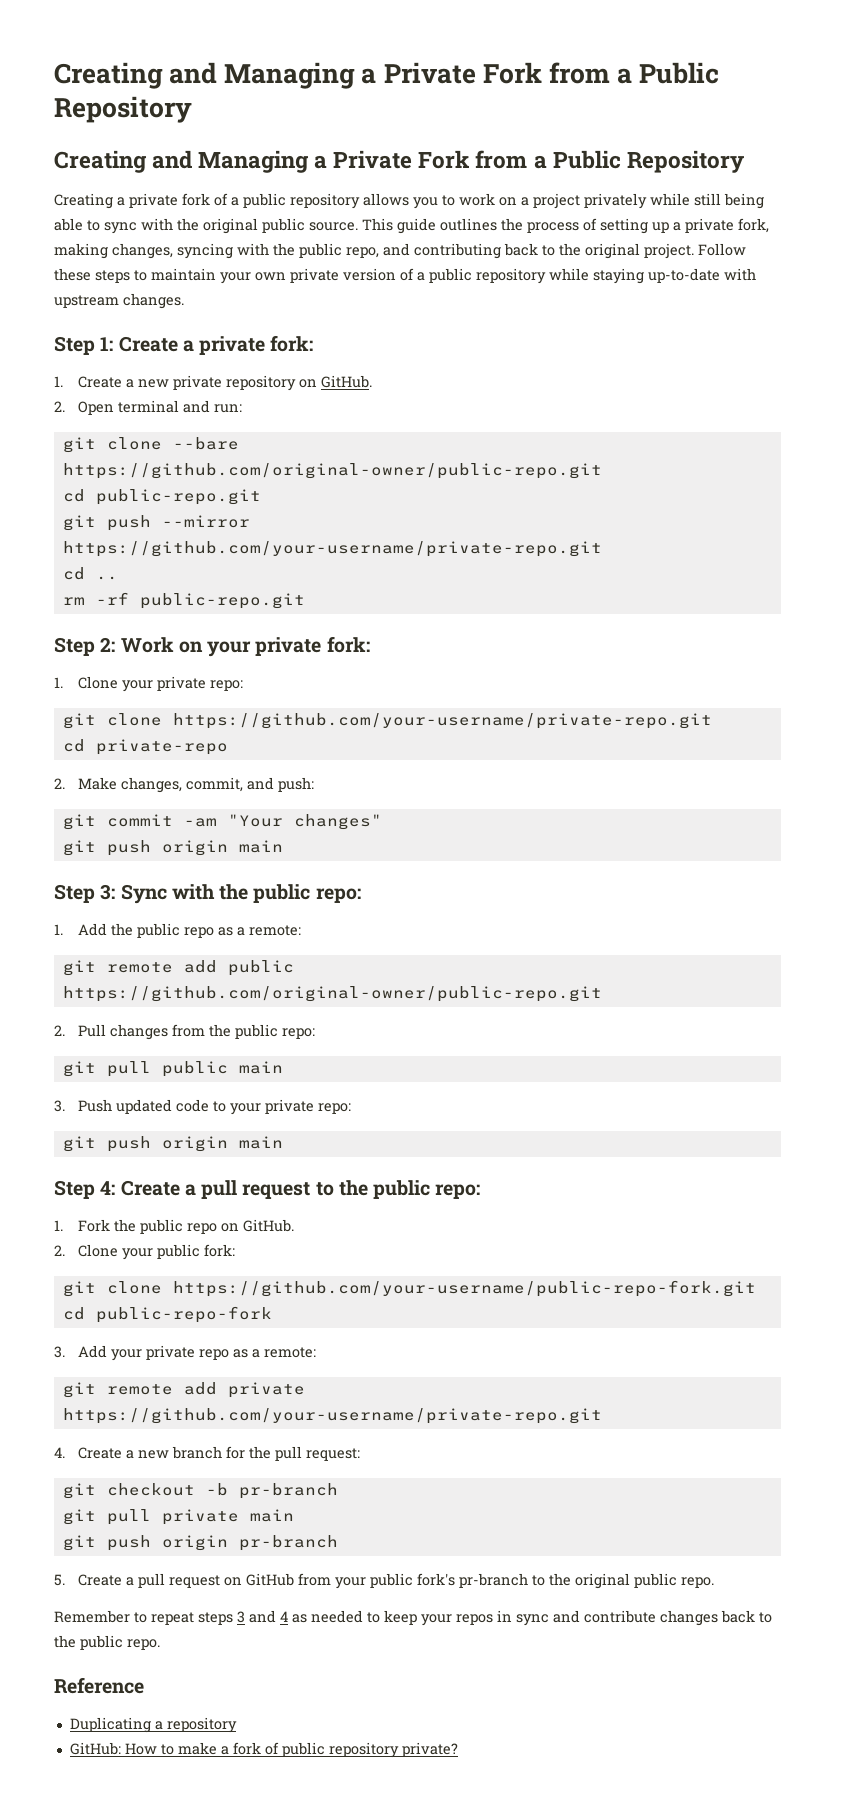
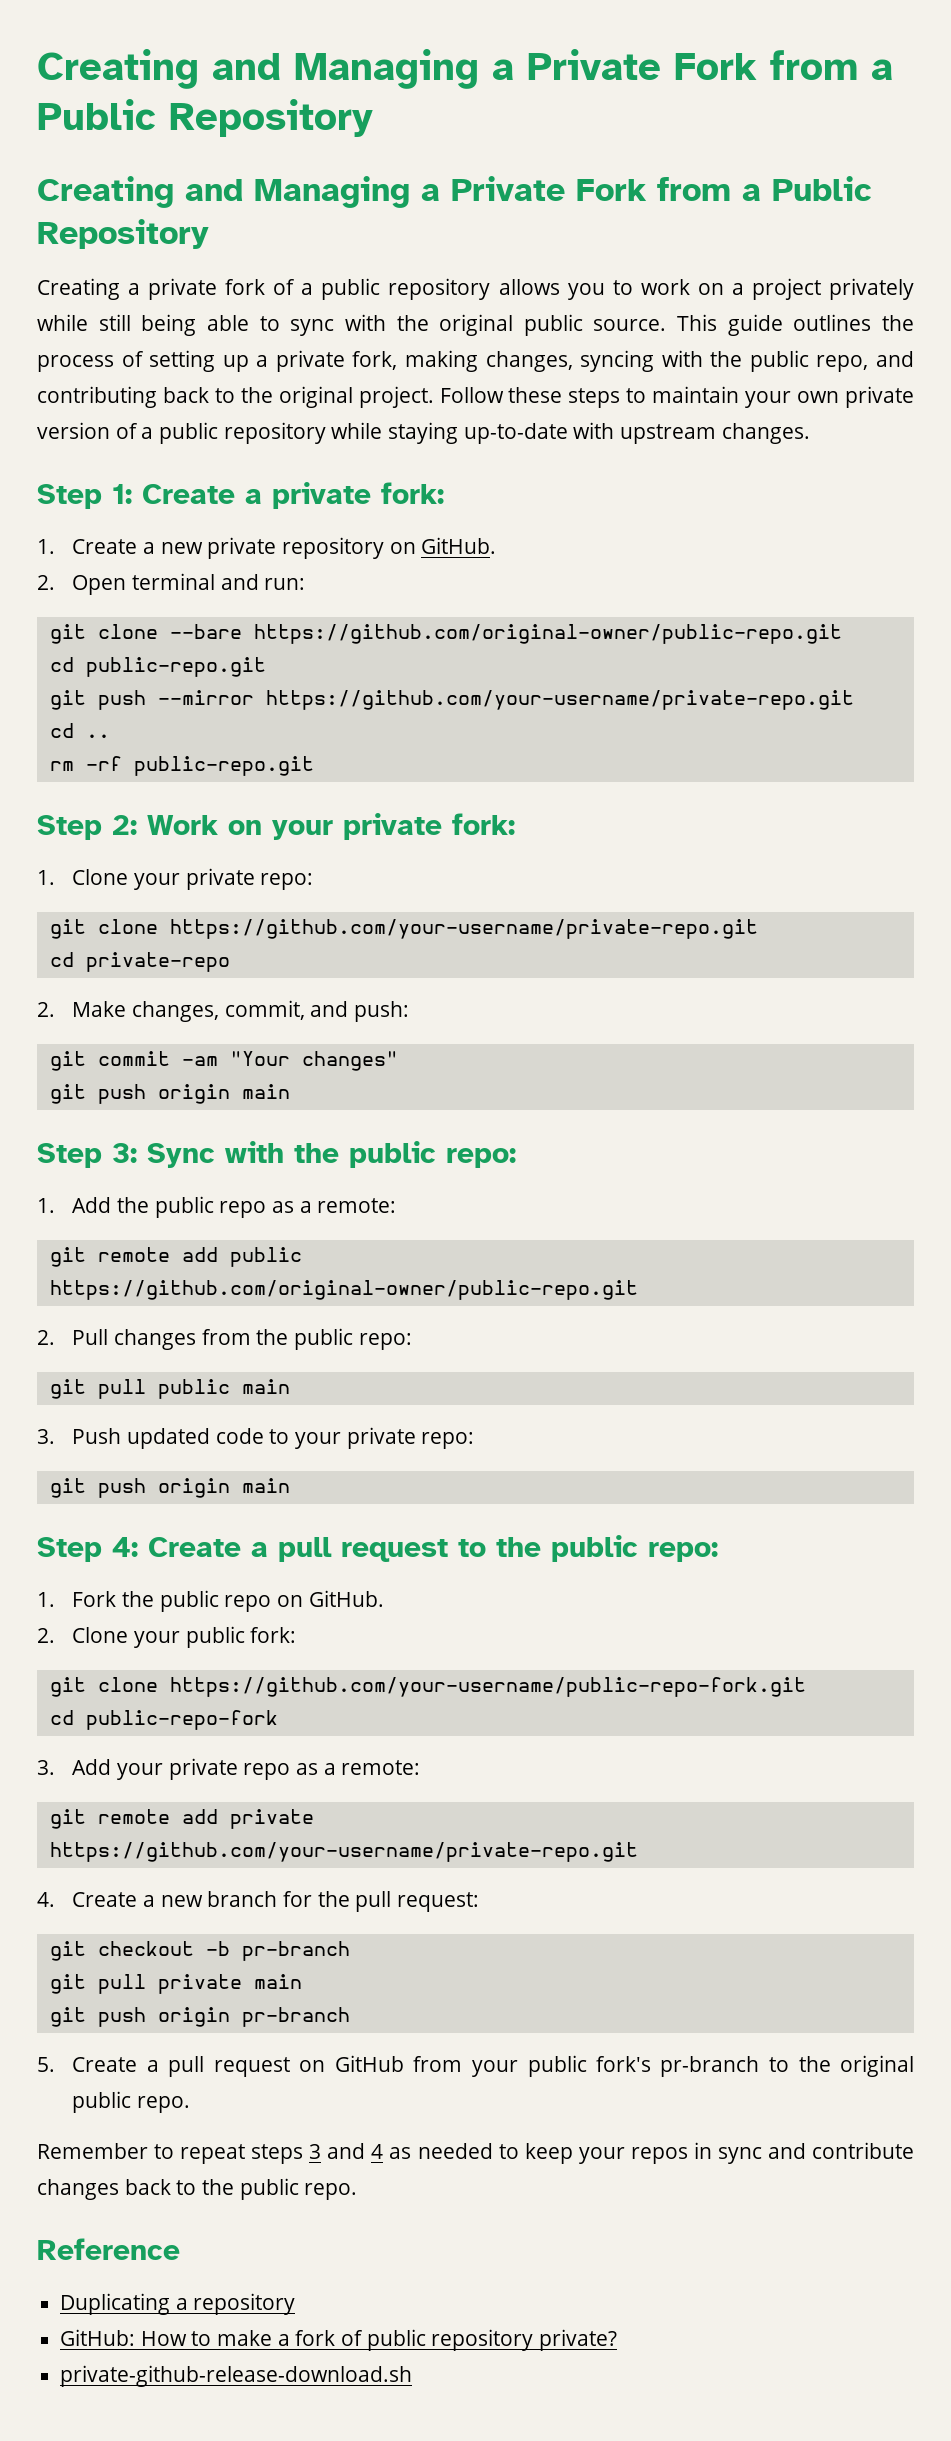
(458, 1749) none -> [60,2365,413,2387] // private-github-release-download.sh

